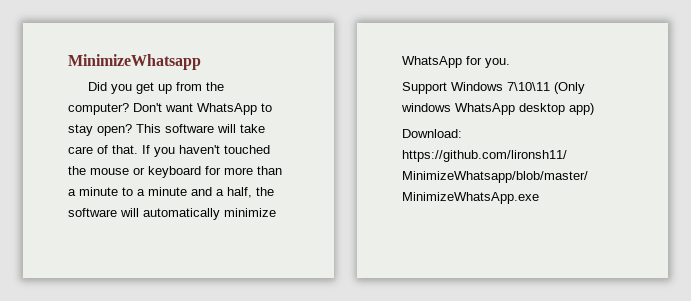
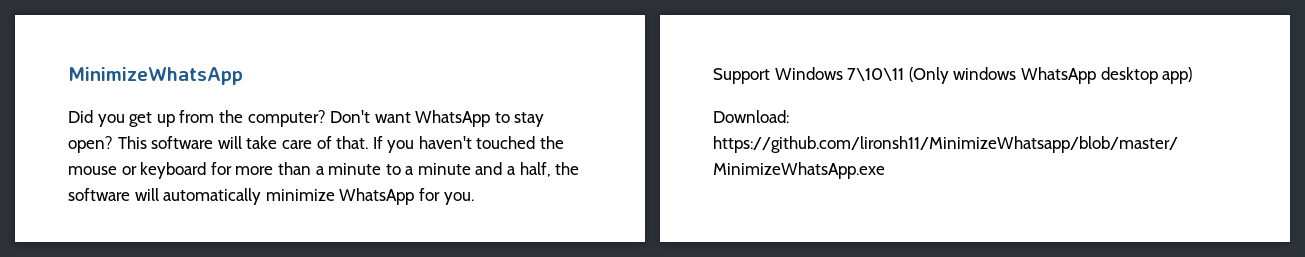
[68,54,201,70] MinimizeWhatsapp -> [68,67,243,85] MinimizeWhatsApp

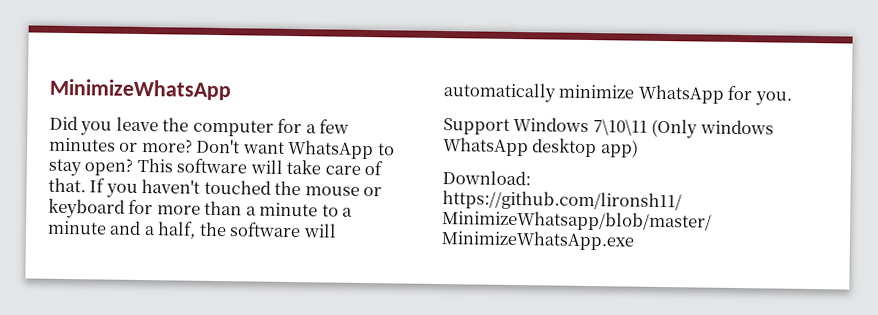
[129,110,326,127] get up from the computer? -> [115,116,350,137] [49,137,193,153] leave the computer for a few minutes or more?

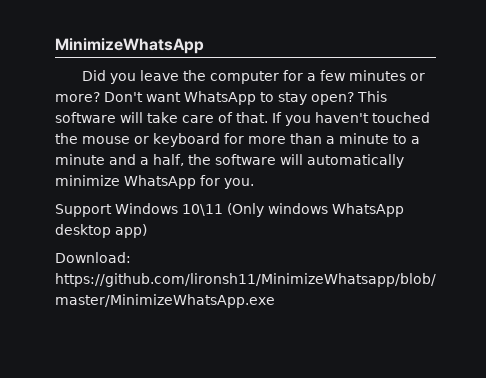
[592,119,648,136] 7\10\11 -> [182,204,223,216] 10\11

